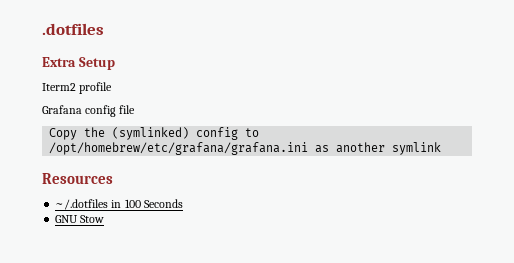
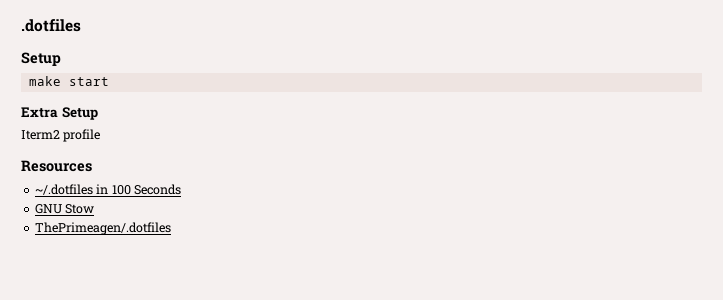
(104, 29) none -> [21,52,61,66] [28,76,109,86] // Setup // make start
[42,105,136,117] [49,127,260,140] [49,142,442,155] // Grafana config file // Copy the (symlinked) config to /opt/homebrew/etc/grafana/grafana.ini as another symlink -> (101, 135) none
(105, 219) none -> [34,222,171,235] // ThePrimeagen/.dotfiles

